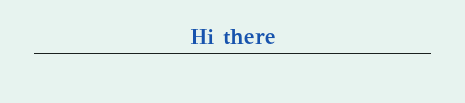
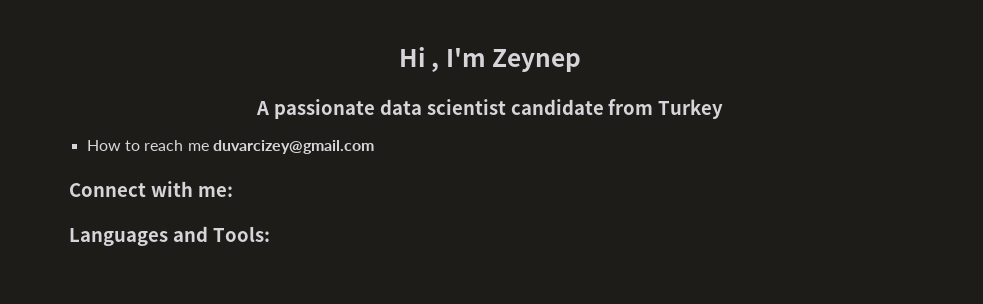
[222,29,276,45] there -> [431,48,582,72] [255,99,724,119] [86,140,374,154] [69,181,233,197] [69,226,270,246] , I'm Zeynep // A passionate data scientist candidate from Turkey // How to reach me duvarcizey@gmail.com // Connect with me: // Languages and Tools:

